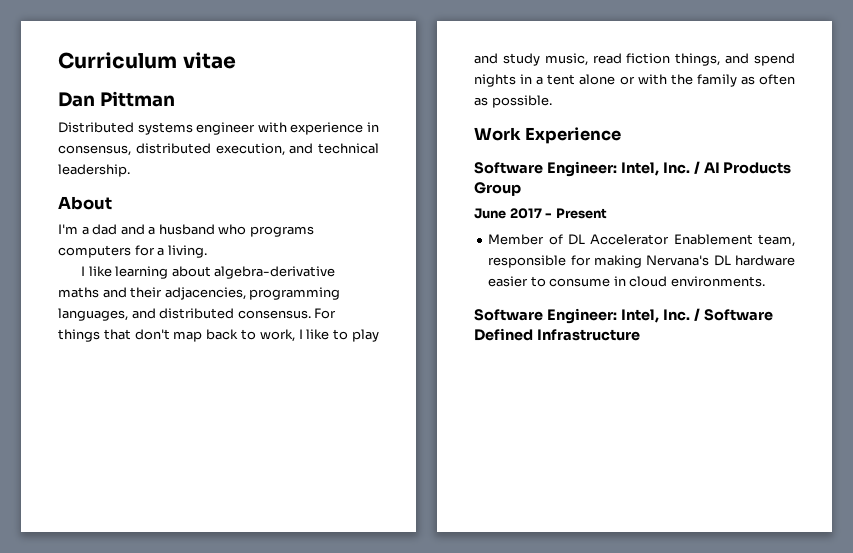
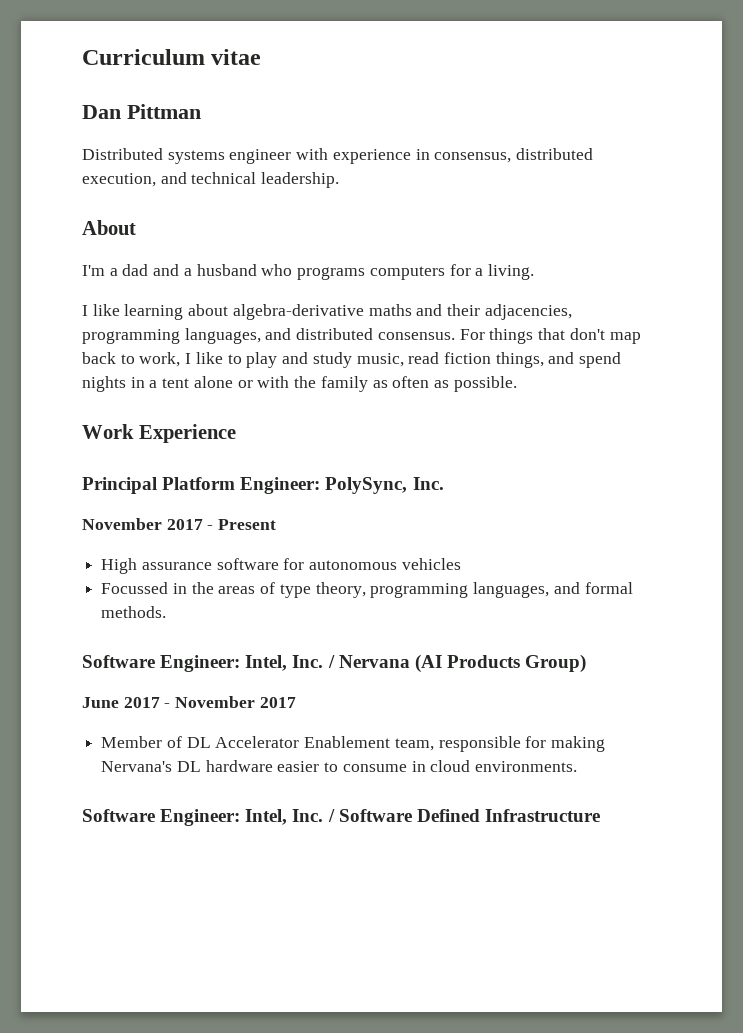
[474,161,792,177] [474,182,521,196] // Software Engineer: Intel, Inc. / AI Products Group -> [82,477,444,494] [82,518,277,530] [101,558,461,574] [101,582,633,598] [101,606,167,618] [82,654,587,673] // Principal Platform Engineer: PolySync, Inc. // November 2017 - Present // High assurance software for autonomous vehicles // Focussed in the areas of type theory, programming languages, and formal methods. // Software Engineer: Intel, Inc. / Nervana (AI Products Group)
[555,208,607,219] Present -> [175,696,296,708] November 2017

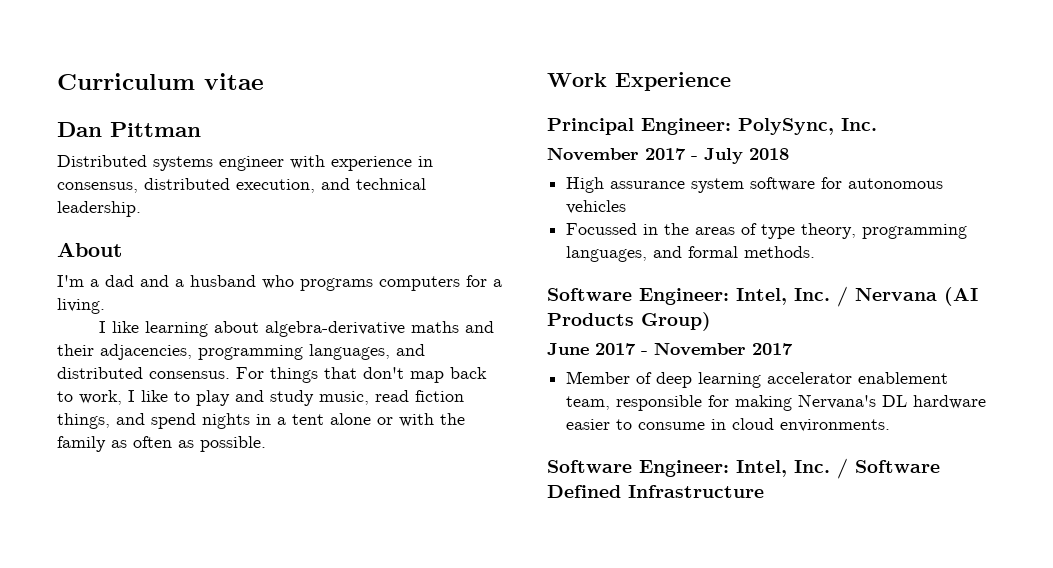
[162,477,236,490] Platform -> (634, 126) none
[218,519,277,530] Present -> [704,148,789,164] July 2018
(212, 566) none -> [691,178,745,193] system
[186,736,391,748] DL Accelerator Enablement -> [656,372,949,388] deep learning accelerator enablement

